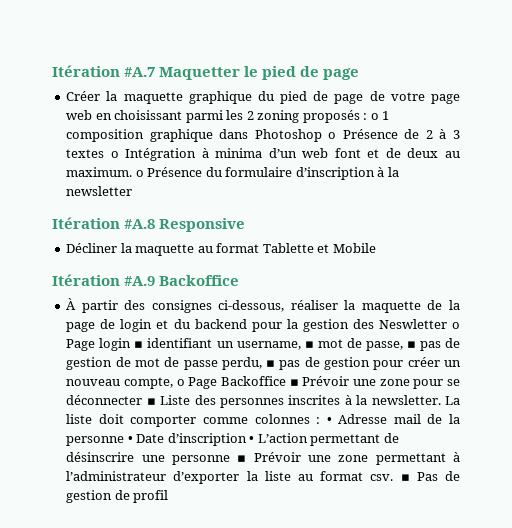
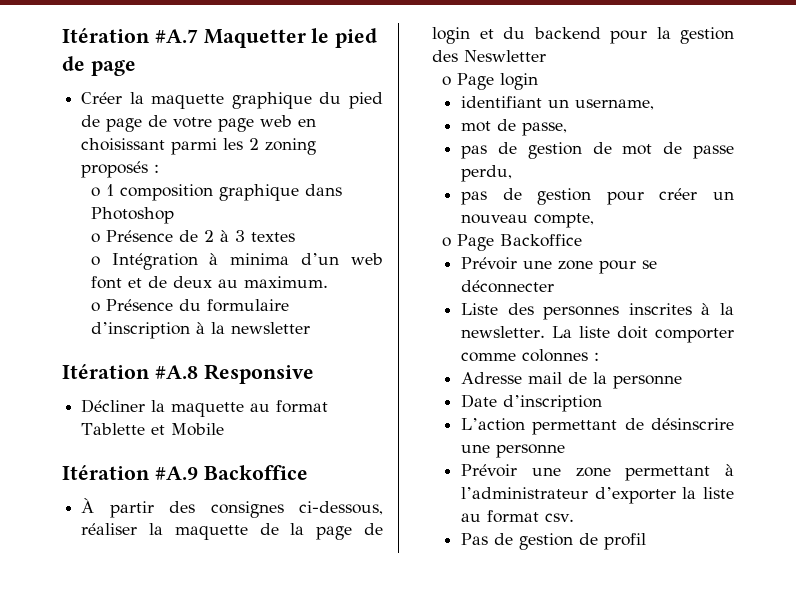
(368, 116) none -> (160, 168) //
(322, 135) none -> (174, 215) //
(105, 153) none -> (295, 237) //
(133, 172) none -> (328, 282) //
(447, 324) none -> (547, 56) //
[134,341,144,348] ▪ -> (538, 81) //
[304,341,314,348] ▪ -> (655, 104) //
[406,341,416,348] ▪ -> (568, 129) //
[266,360,276,367] ▪ -> (513, 173) //
(173, 383) none -> (595, 220) //
[289,379,299,386] ▪ -> (582, 240) //
[146,398,156,405] ▪ -> (555, 286) //
[326,417,332,424] • -> (600, 356) //
[127,436,133,443] • -> (683, 382) //
[249,436,255,443] • -> (603, 403) //
[237,455,247,462] ▪ -> (566, 451) //
[400,474,410,481] ▪ -> (575, 517) //

